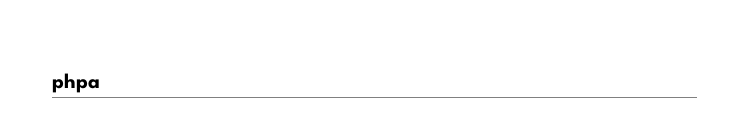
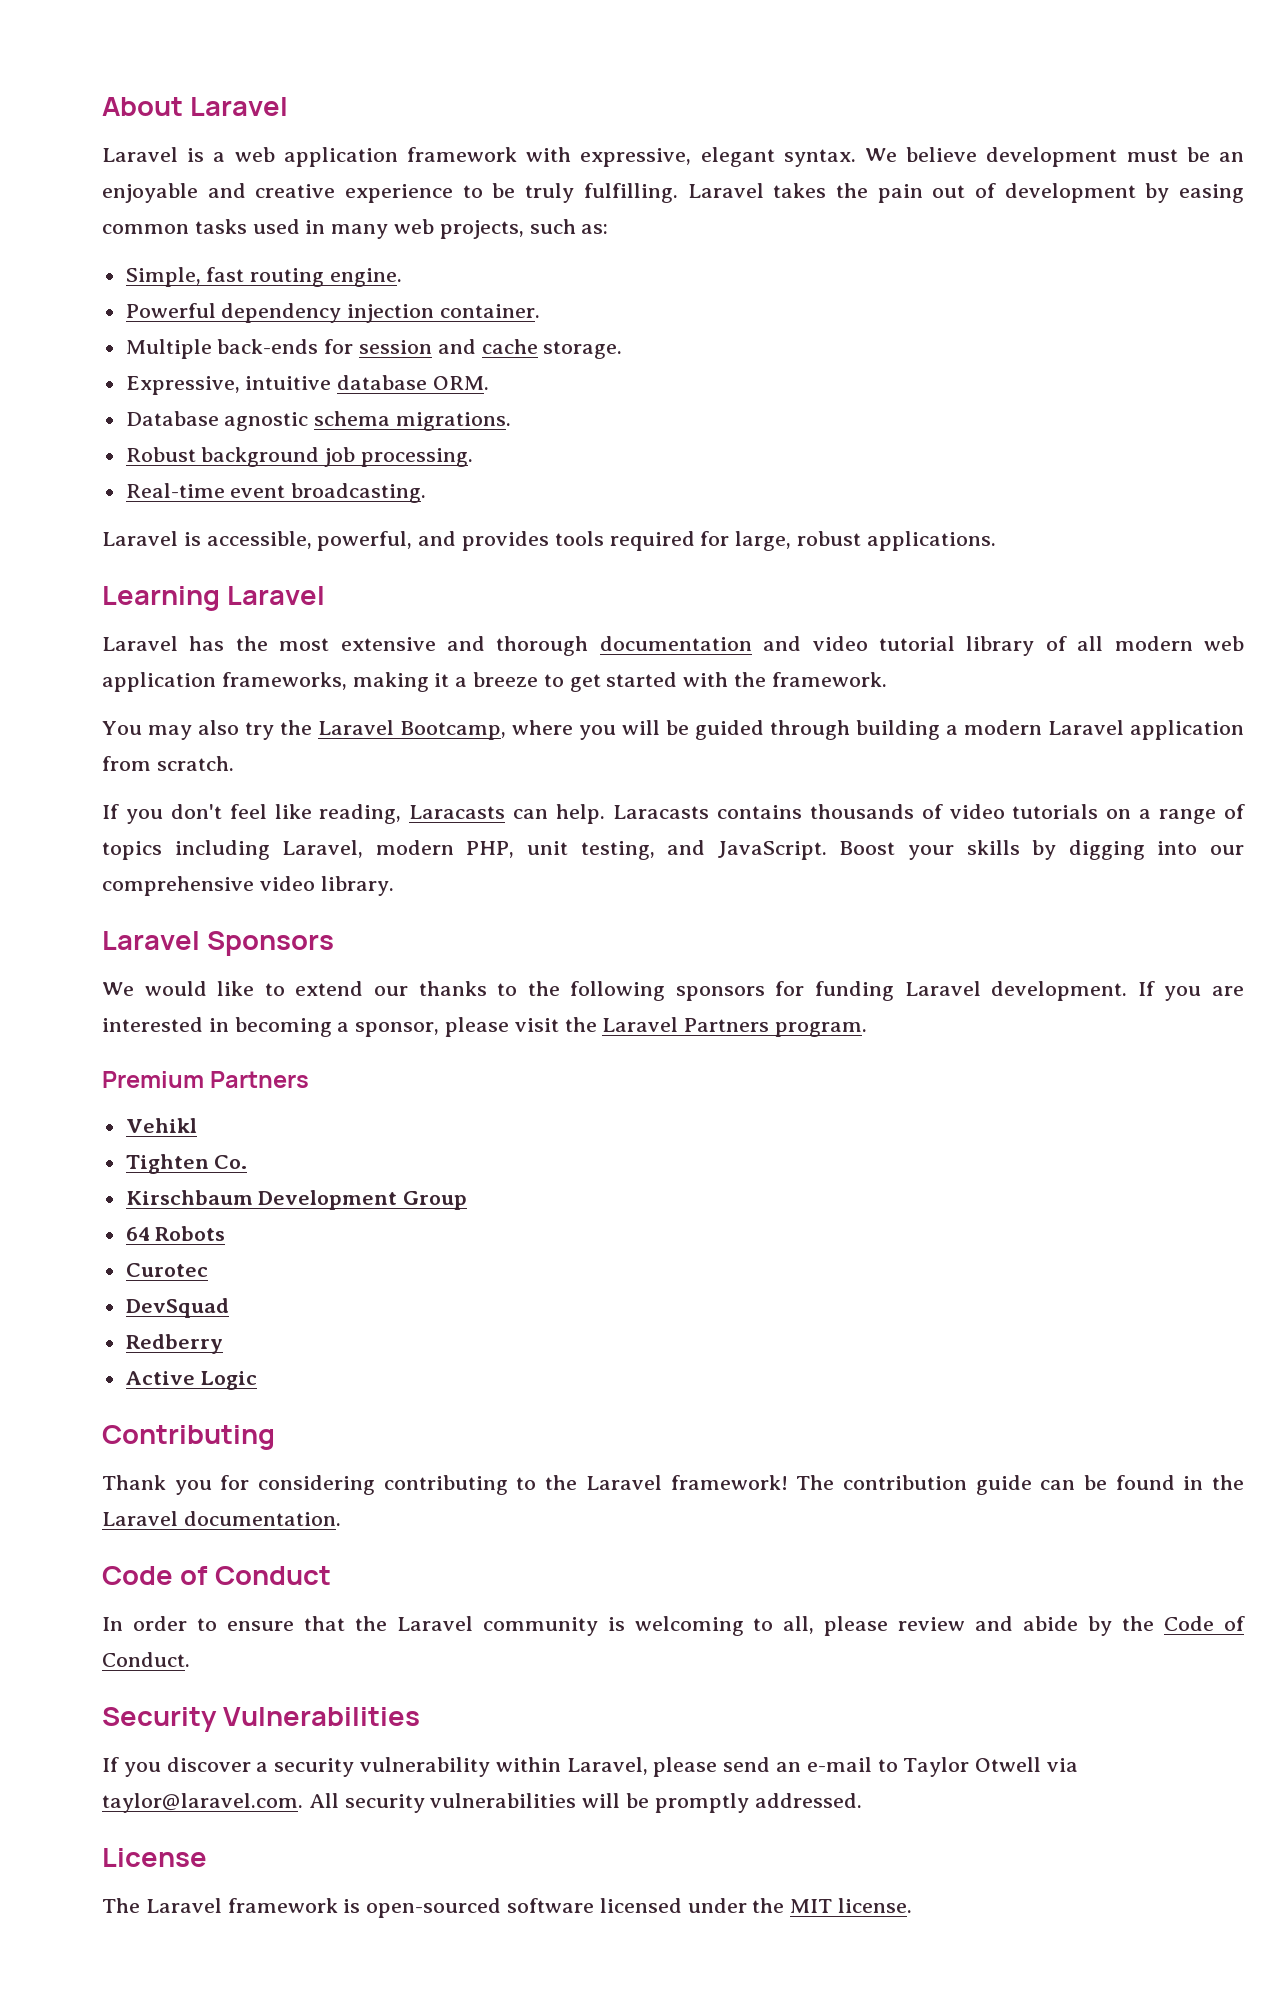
[52,73,100,93] phpa -> [102,97,289,116] [102,147,1245,167] [102,183,1244,203] [102,219,609,239] [125,267,403,287] [125,303,541,323] [125,339,623,359] [125,375,490,395] [125,411,512,431] [125,447,474,467] [125,483,427,503] [102,531,996,551] [102,586,326,611] [102,636,1244,656] [102,672,887,692] [102,720,1245,740] [102,756,234,771] [102,804,1246,824] [102,840,1244,860] [102,876,394,896] [102,931,335,956] [102,981,1244,1001] [102,1017,868,1037] [102,1071,310,1088] [125,1118,197,1133] [125,1154,248,1174] [125,1190,468,1210] [125,1226,226,1241] [125,1263,208,1277] [125,1298,229,1318] [125,1334,223,1354] [125,1371,258,1390] [102,1425,275,1450] [102,1475,1244,1495] [102,1511,341,1526] [102,1566,331,1585] [102,1616,1245,1636] [102,1652,190,1667] [102,1707,421,1732] [102,1757,1079,1777] [102,1793,862,1813] [102,1848,207,1867] [102,1898,913,1918] About Laravel // Laravel is a web application framework with expressive, elegant syntax. We believe development must be an enjoyable and creative experience to be truly fulfilling. Laravel takes the pain out of development by easing common tasks used in many web projects, such as: // Simple, fast routing engine. // Powerful dependency injection container. // Multiple back-ends for session and cache storage. // Expressive, intuitive database ORM. // Database agnostic schema migrations. // Robust background job processing. // Real-time event broadcasting. // Laravel is accessible, powerful, and provides tools required for large, robust applications. // Learning Laravel // Laravel has the most extensive and thorough documentation and video tutorial library of all modern web application frameworks, making it a breeze to get started with the framework. // You may also try the Laravel Bootcamp, where you will be guided through building a modern Laravel application from scratch. // If you don't feel like reading, Laracasts can help. Laracasts contains thousands of video tutorials on a range of topics including Laravel, modern PHP, unit testing, and JavaScript. Boost your skills by digging into our comprehensive video library. // Laravel Sponsors // We would like to extend our thanks to the following sponsors for funding Laravel development. If you are interested in becoming a sponsor, please visit the Laravel Partners program. // Premium Partners // Vehikl // Tighten Co. // Kirschbaum Development Group // 64 Robots // Curotec // DevSquad // Redberry // Active Logic // Contributing // Thank you for considering contributing to the Laravel framework! The contribution guide can be found in the Laravel documentation. // Code of Conduct // In order to ensure that the Laravel community is welcoming to all, please review and abide by the Code of Conduct. // Security Vulnerabilities // If you discover a security vulnerability within Laravel, please send an e-mail to Taylor Otwell via taylor@laravel.com. All security vulnerabilities will be promptly addressed. // License // The Laravel framework is open-sourced software licensed under the MIT license.

